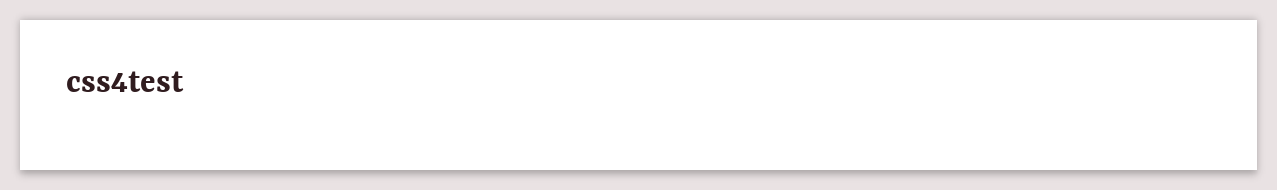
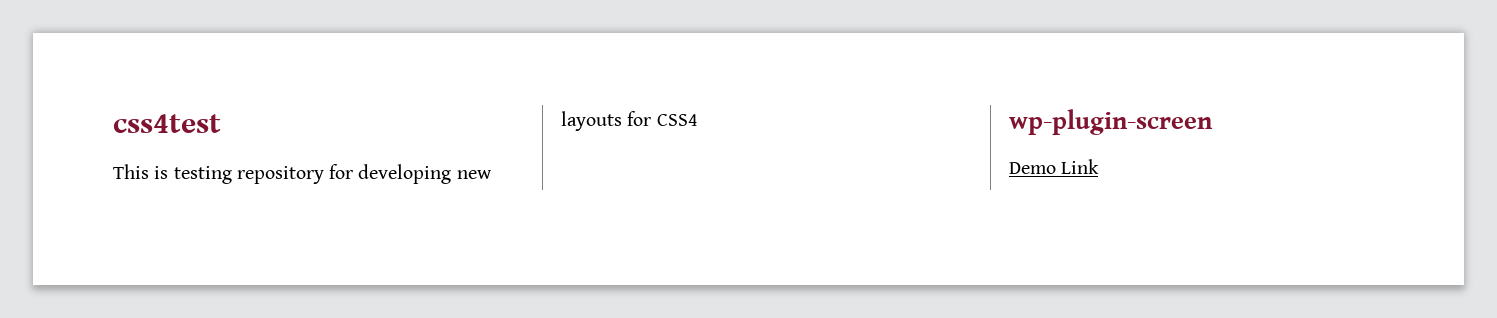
(184, 81) none -> [113,164,492,184] [561,111,698,131] [1009,109,1213,135] [1009,159,1100,174] // This is testing repository for developing new layouts for CSS4 // wp-plugin-screen // Demo Link

